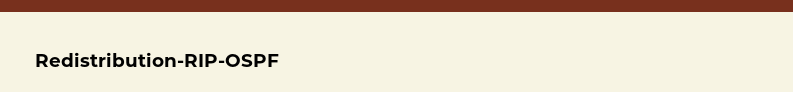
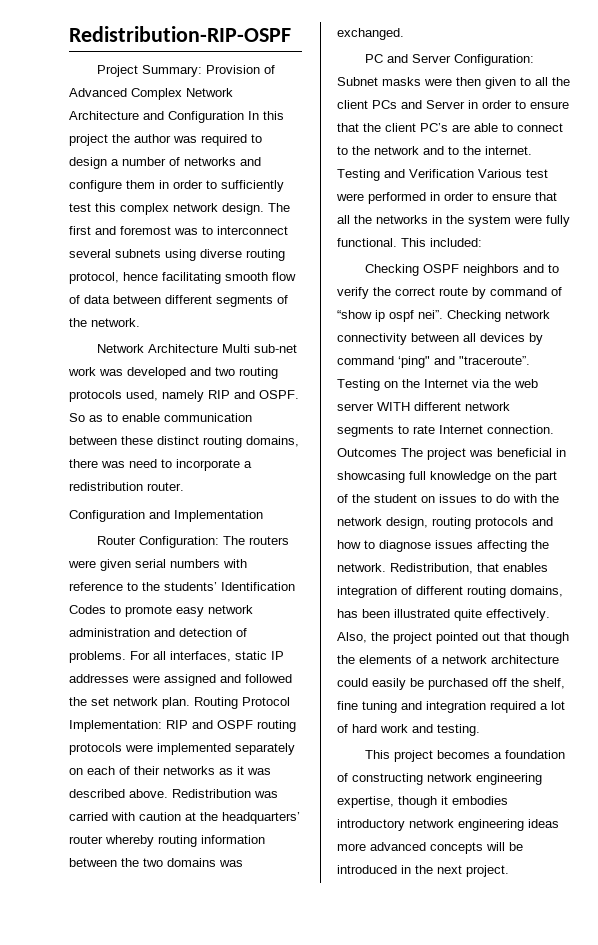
(279, 59) none -> [96,65,275,77] [69,88,233,100] [69,111,284,123] [69,134,262,146] [69,157,261,169] [69,180,284,192] [69,203,290,215] [69,226,288,235] [69,249,285,261] [69,272,296,284] [69,295,288,307] [69,318,140,327] [96,344,297,353] [68,367,278,379] [69,390,299,402] [69,413,252,422] [69,436,299,448] [69,459,252,471] [69,482,184,491] [69,510,263,522] [96,536,289,548] [68,559,247,571] [69,582,295,591] [69,605,253,617] [69,628,247,637] [69,651,284,663] [69,674,292,686] [69,697,290,709] [69,720,296,732] [69,743,295,755] [69,766,271,775] [69,789,278,798] [69,812,300,824] [69,835,265,847] [69,858,243,867] [337,28,404,40] [364,54,534,66] [337,77,570,89] [337,100,569,109] [337,123,563,132] [337,146,532,155] [337,169,548,181] [336,192,557,204] [337,215,570,227] [337,238,482,247] [364,264,559,276] [337,287,562,299] [337,310,550,322] [337,333,543,345] [337,356,530,368] [337,379,538,391] [337,402,510,411] [337,425,554,437] [337,448,566,460] [337,471,557,483] [337,494,559,503] [337,517,553,529] [337,540,549,552] [337,563,548,574] [337,586,563,598] [337,609,550,621] [337,632,569,644] [337,655,559,664] [337,678,565,690] [337,701,565,713] [337,724,480,736] [364,750,565,762] [337,773,542,785] [337,796,508,808] [337,819,559,831] [337,842,523,854] [337,865,509,877] // Project Summary: Provision of Advanced Complex Network Architecture and Configuration In this project the author was required to design a number of networks and configure them in order to sufficiently test this complex network design. The first and foremost was to interconnect several subnets using diverse routing protocol, hence facilitating smooth flow of data between different segments of the network. // Network Architecture Multi sub-net work was developed and two routing protocols used, namely RIP and OSPF. So as to enable communication between these distinct routing domains, there was need to incorporate a redistribution router. // Configuration and Implementation // Router Configuration: The routers were given serial numbers with reference to the students’ Identification Codes to promote easy network administration and detection of problems. For all interfaces, static IP addresses were assigned and followed the set network plan. Routing Protocol Implementation: RIP and OSPF routing protocols were implemented separately on each of their networks as it was described above. Redistribution was carried with caution at the headquarters’ router whereby routing information between the two domains was exchanged. // PC and Server Configuration: Subnet masks were then given to all the client PCs and Server in order to ensure that the client PC’s are able to connect to the network and to the internet. Testing and Verification Various test were performed in order to ensure that all the networks in the system were fully functional. This included: // Checking OSPF neighbors and to verify the correct route by command of “show ip ospf nei”. Checking network connectivity between all devices by command ‘ping" and "traceroute”. Testing on the Internet via the web server WITH different network segments to rate Internet connection. Outcomes The project was beneficial in showcasing full knowledge on the part of the student on issues to do with the network design, routing protocols and how to diagnose issues affecting the network. Redistribution, that enables integration of different routing domains, has been illustrated quite effectively. Also, the project pointed out that though the elements of a network architecture could easily be purchased off the shelf, fine tuning and integration required a lot of hard work and testing. // This project becomes a foundation of constructing network engineering expertise, though it embodies introductory network engineering ideas more advanced concepts will be introduced in the next project.

